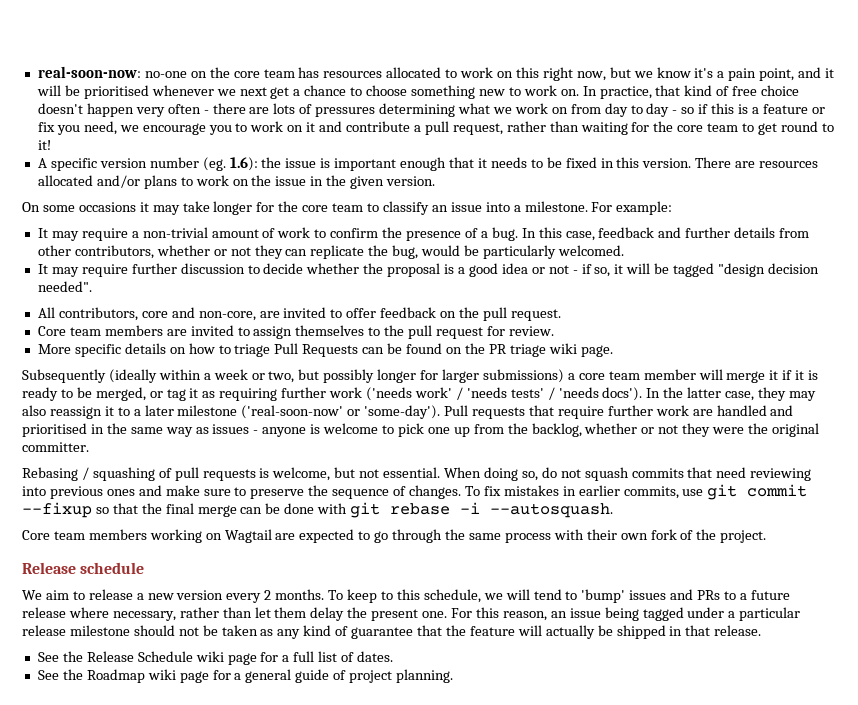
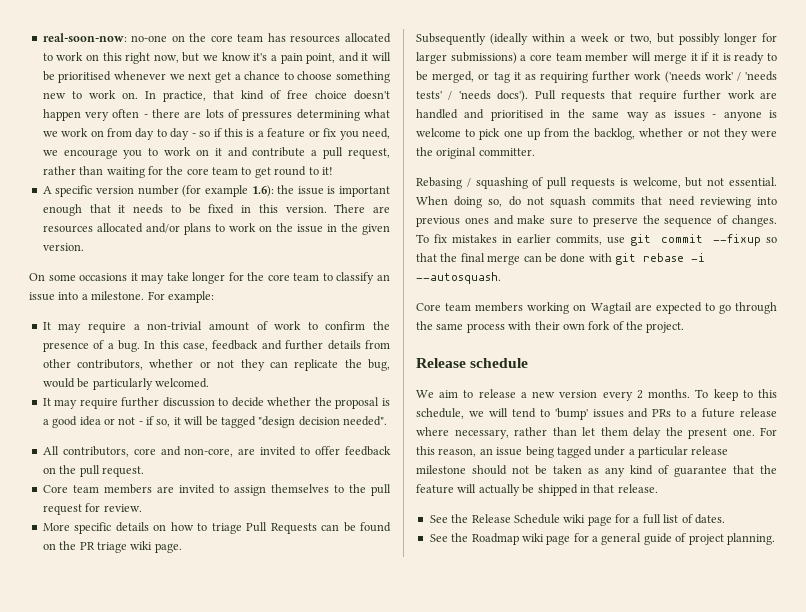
[202,157,226,171] (eg. -> [182,185,248,197] (for example
[646,387,816,401] [22,405,441,419] In the latter case, they may also reassign it to a later milestone ('real-soon-now' or 'some-day'). -> (529, 96) none

